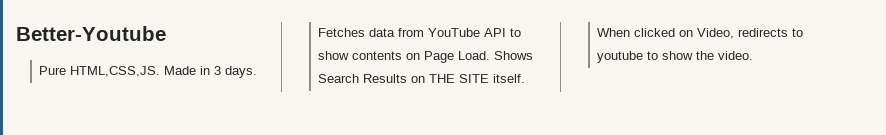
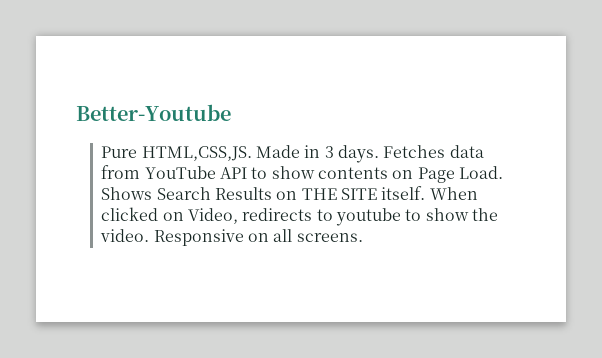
(754, 55) none -> [153,229,363,246] Responsive on all screens.

